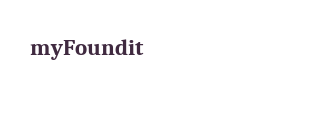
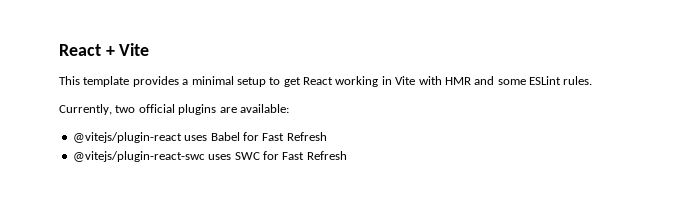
[30,39,144,60] myFoundit -> [59,43,150,56] [59,76,593,87] [59,104,289,115] [72,132,327,143] [72,151,347,162] React + Vite // This template provides a minimal setup to get React working in Vite with HMR and some ESLint rules. // Currently, two official plugins are available: // @vitejs/plugin-react uses Babel for Fast Refresh // @vitejs/plugin-react-swc uses SWC for Fast Refresh

